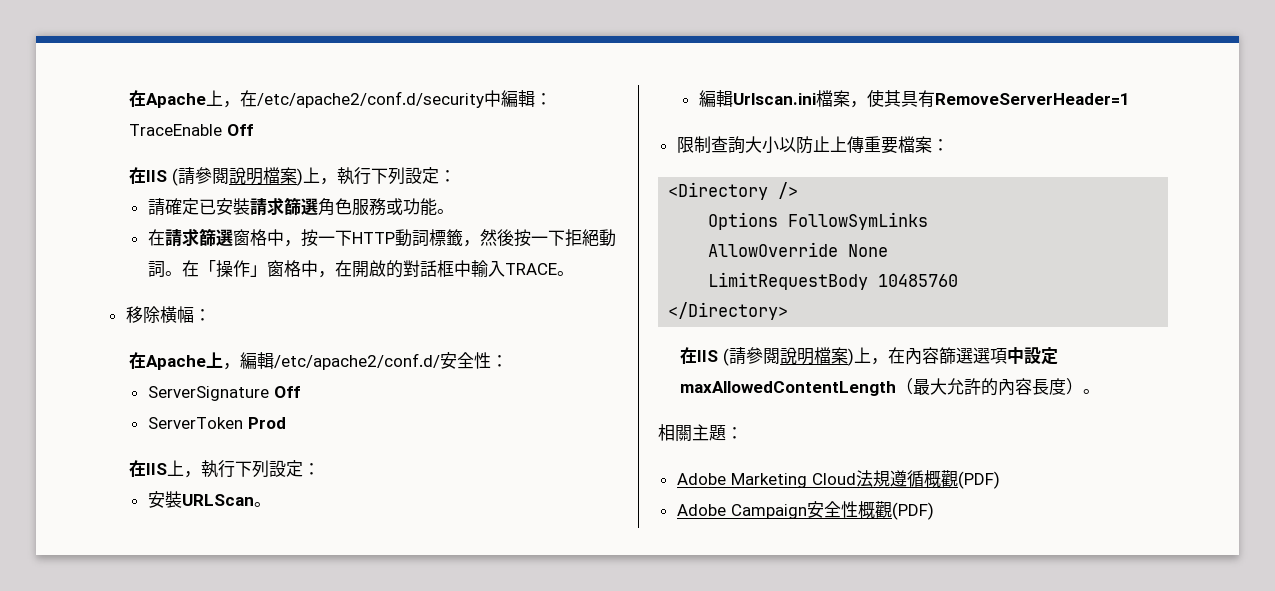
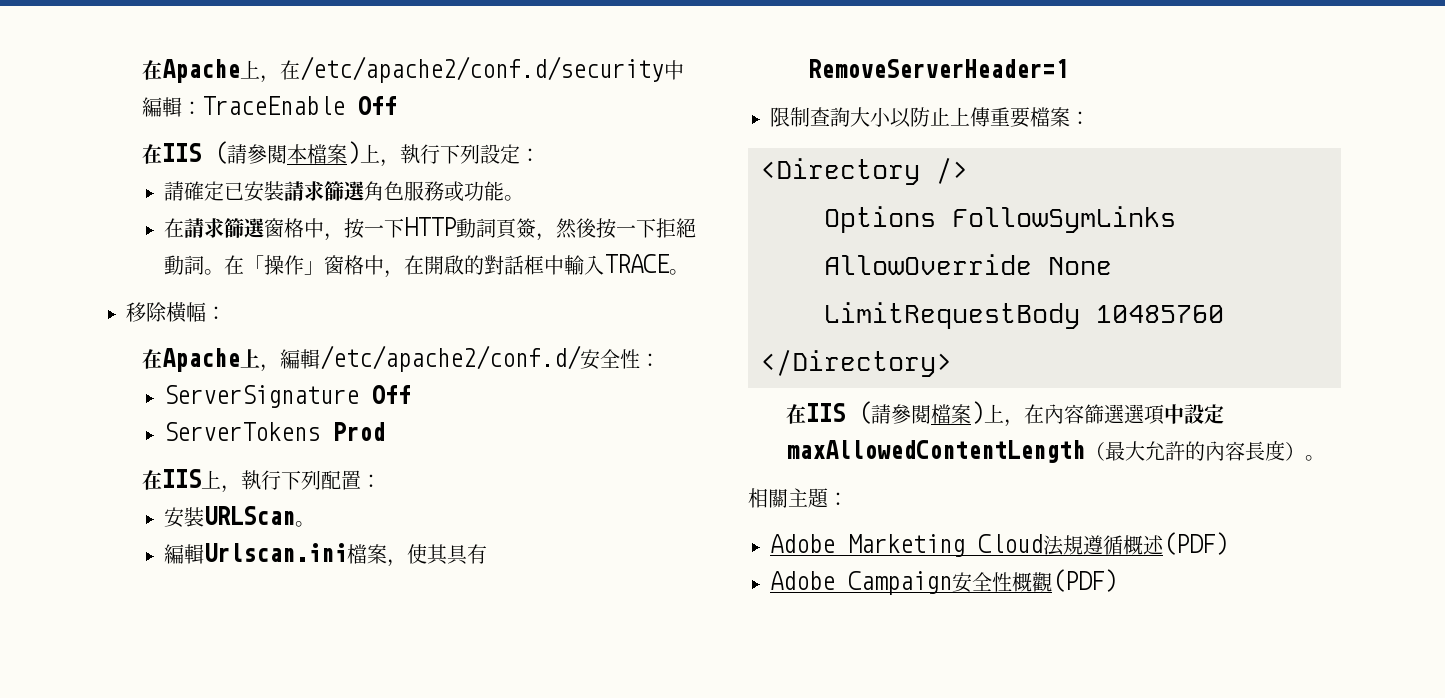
[228,167,263,185] 說明 -> [287,144,308,164] 本
[428,229,463,246] 標籤 -> [496,218,537,239] 頁簽
[147,417,243,429] ServerToken -> [164,422,321,441] ServerTokens
[268,460,303,477] 設定 -> [321,470,362,490] 配置
[779,347,814,365] 說明 -> (932, 414) none
[940,470,958,487] 觀 -> [1143,535,1164,555] 述

